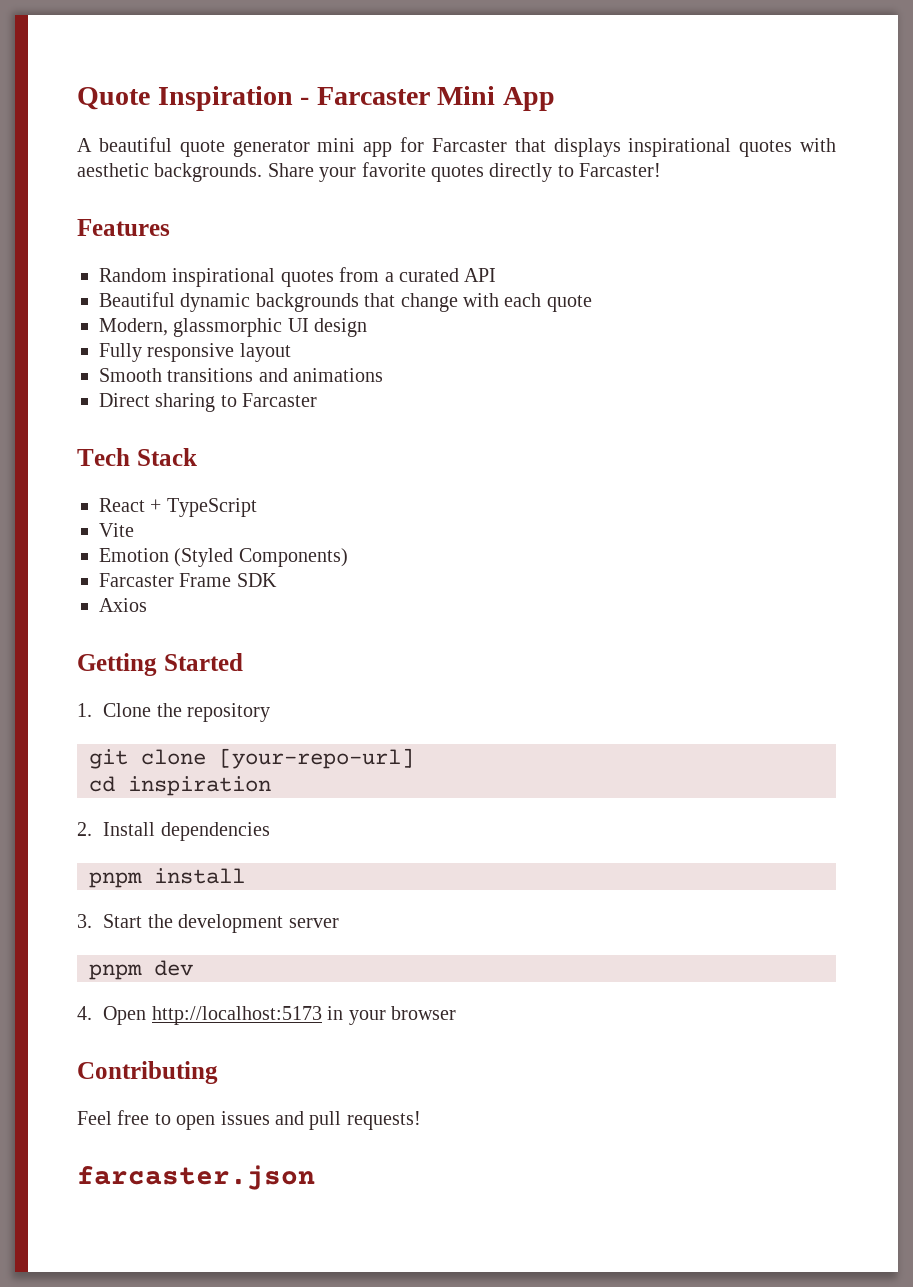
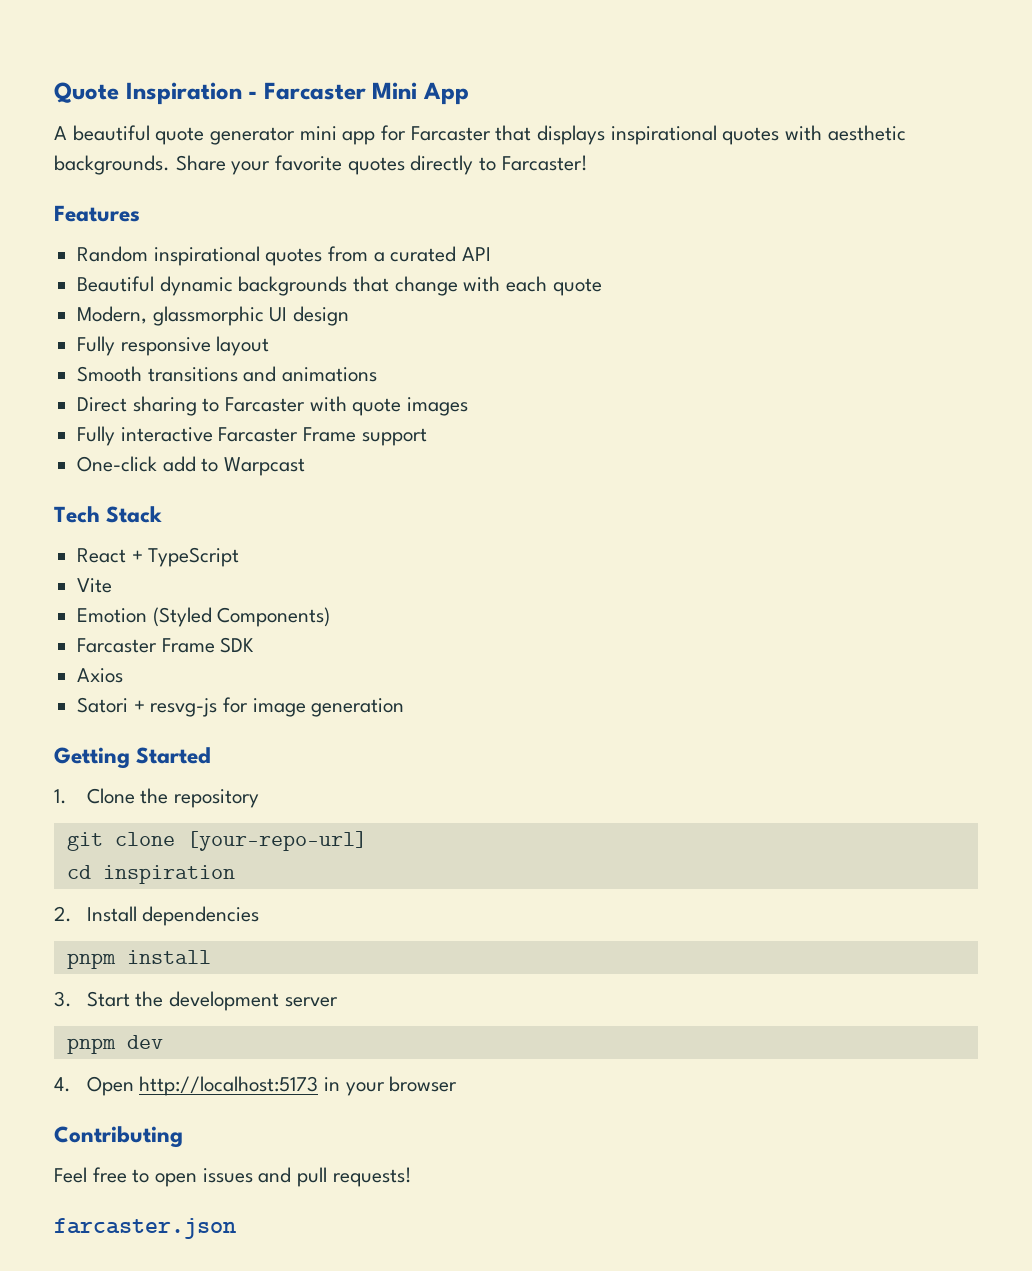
(318, 400) none -> [309,396,469,416] [77,426,427,446] [77,456,306,476] with quote images // Fully interactive Farcaster Frame support // One-click add to Warpcast
(147, 605) none -> [77,697,405,717] // Satori + resvg-js for image generation

